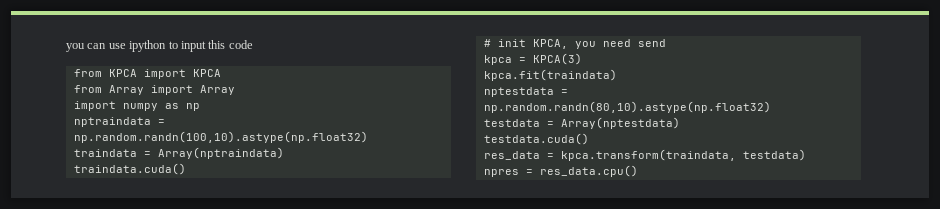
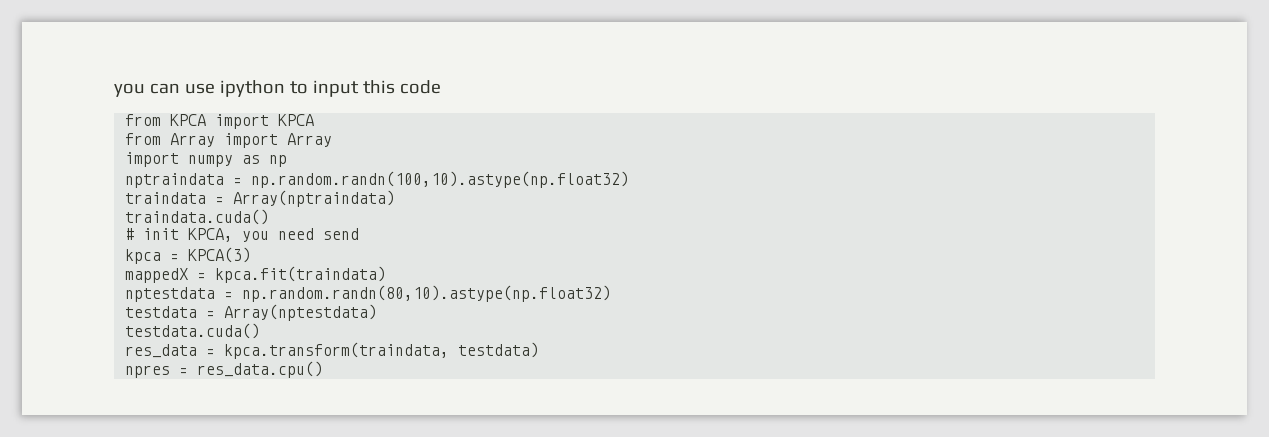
(582, 59) none -> [125,268,207,283] mappedX =

